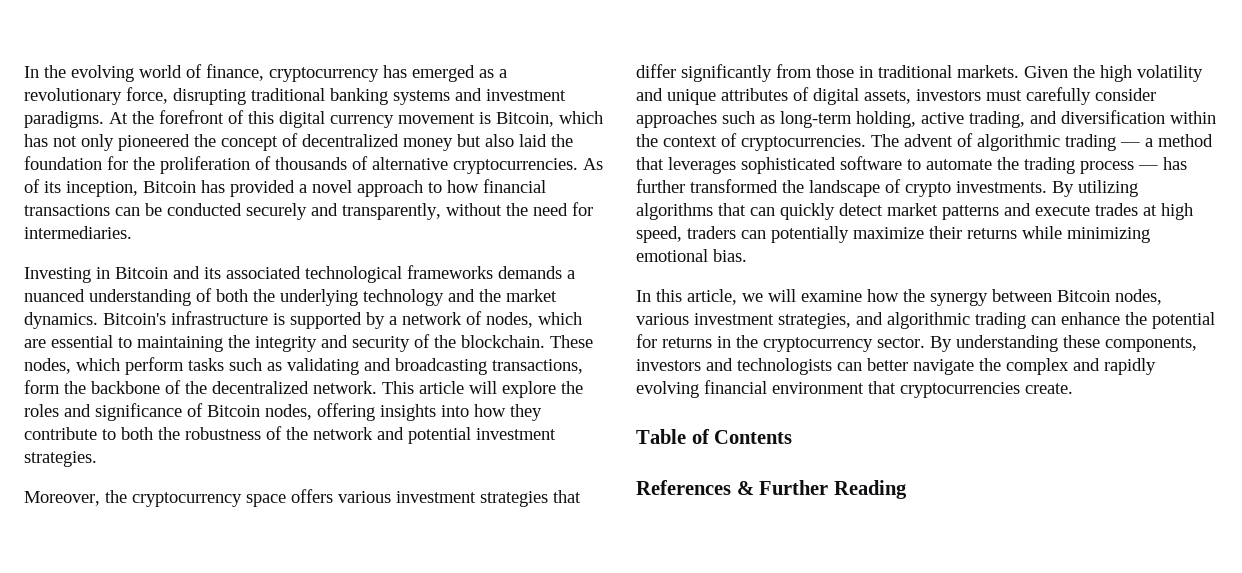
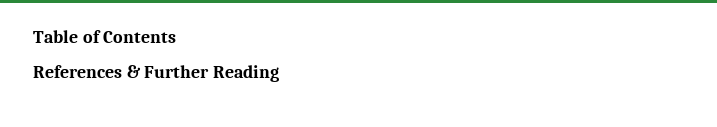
[24,64,507,82] [24,87,566,105] [24,110,603,128] [24,133,573,151] [24,156,603,174] [24,179,546,197] [24,202,593,220] [24,226,132,239] [24,265,575,283] [24,288,557,306] [24,311,582,329] [24,334,593,352] [24,357,583,375] [24,380,583,398] [24,403,542,421] [24,426,556,444] [24,451,97,467] [24,489,581,507] [636,64,1203,82] [636,87,1156,105] [636,110,1216,128] [636,133,1213,151] [636,156,1187,174] [636,179,1138,197] [636,203,1193,220] [636,226,1150,243] [636,249,747,262] [636,289,1162,306] [636,312,1215,329] [636,334,1197,352] [636,358,1156,375] [636,380,1073,398] In the evolving world of finance, cryptocurrency has emerged as a revolutionary force, disrupting traditional banking systems and investment paradigms. At the forefront of this digital currency movement is Bitcoin, which has not only pioneered the concept of decentralized money but also laid the foundation for the proliferation of thousands of alternative cryptocurrencies. As of its inception, Bitcoin has provided a novel approach to how financial transactions can be conducted securely and transparently, without the need for intermediaries. // Investing in Bitcoin and its associated technological frameworks demands a nuanced understanding of both the underlying technology and the market dynamics. Bitcoin's infrastructure is supported by a network of nodes, which are essential to maintaining the integrity and security of the blockchain. These nodes, which perform tasks such as validating and broadcasting transactions, form the backbone of the decentralized network. This article will explore the roles and significance of Bitcoin nodes, offering insights into how they contribute to both the robustness of the network and potential investment strategies. // Moreover, the cryptocurrency space offers various investment strategies that differ significantly from those in traditional markets. Given the high volatility and unique attributes of digital assets, investors must carefully consider approaches such as long-term holding, active trading, and diversification within the context of cryptocurrencies. The advent of algorithmic trading — a method that leverages sophisticated software to automate the trading process — has further transformed the landscape of crypto investments. By utilizing algorithms that can quickly detect market patterns and execute trades at high speed, traders can potentially maximize their returns while minimizing emotional bias. // In this article, we will examine how the synergy between Bitcoin nodes, various investment strategies, and algorithmic trading can enhance the potential for returns in the cryptocurrency sector. By understanding these components, investors and technologists can better navigate the complex and rapidly evolving financial environment that cryptocurrencies create. // -> (33, 36) none

